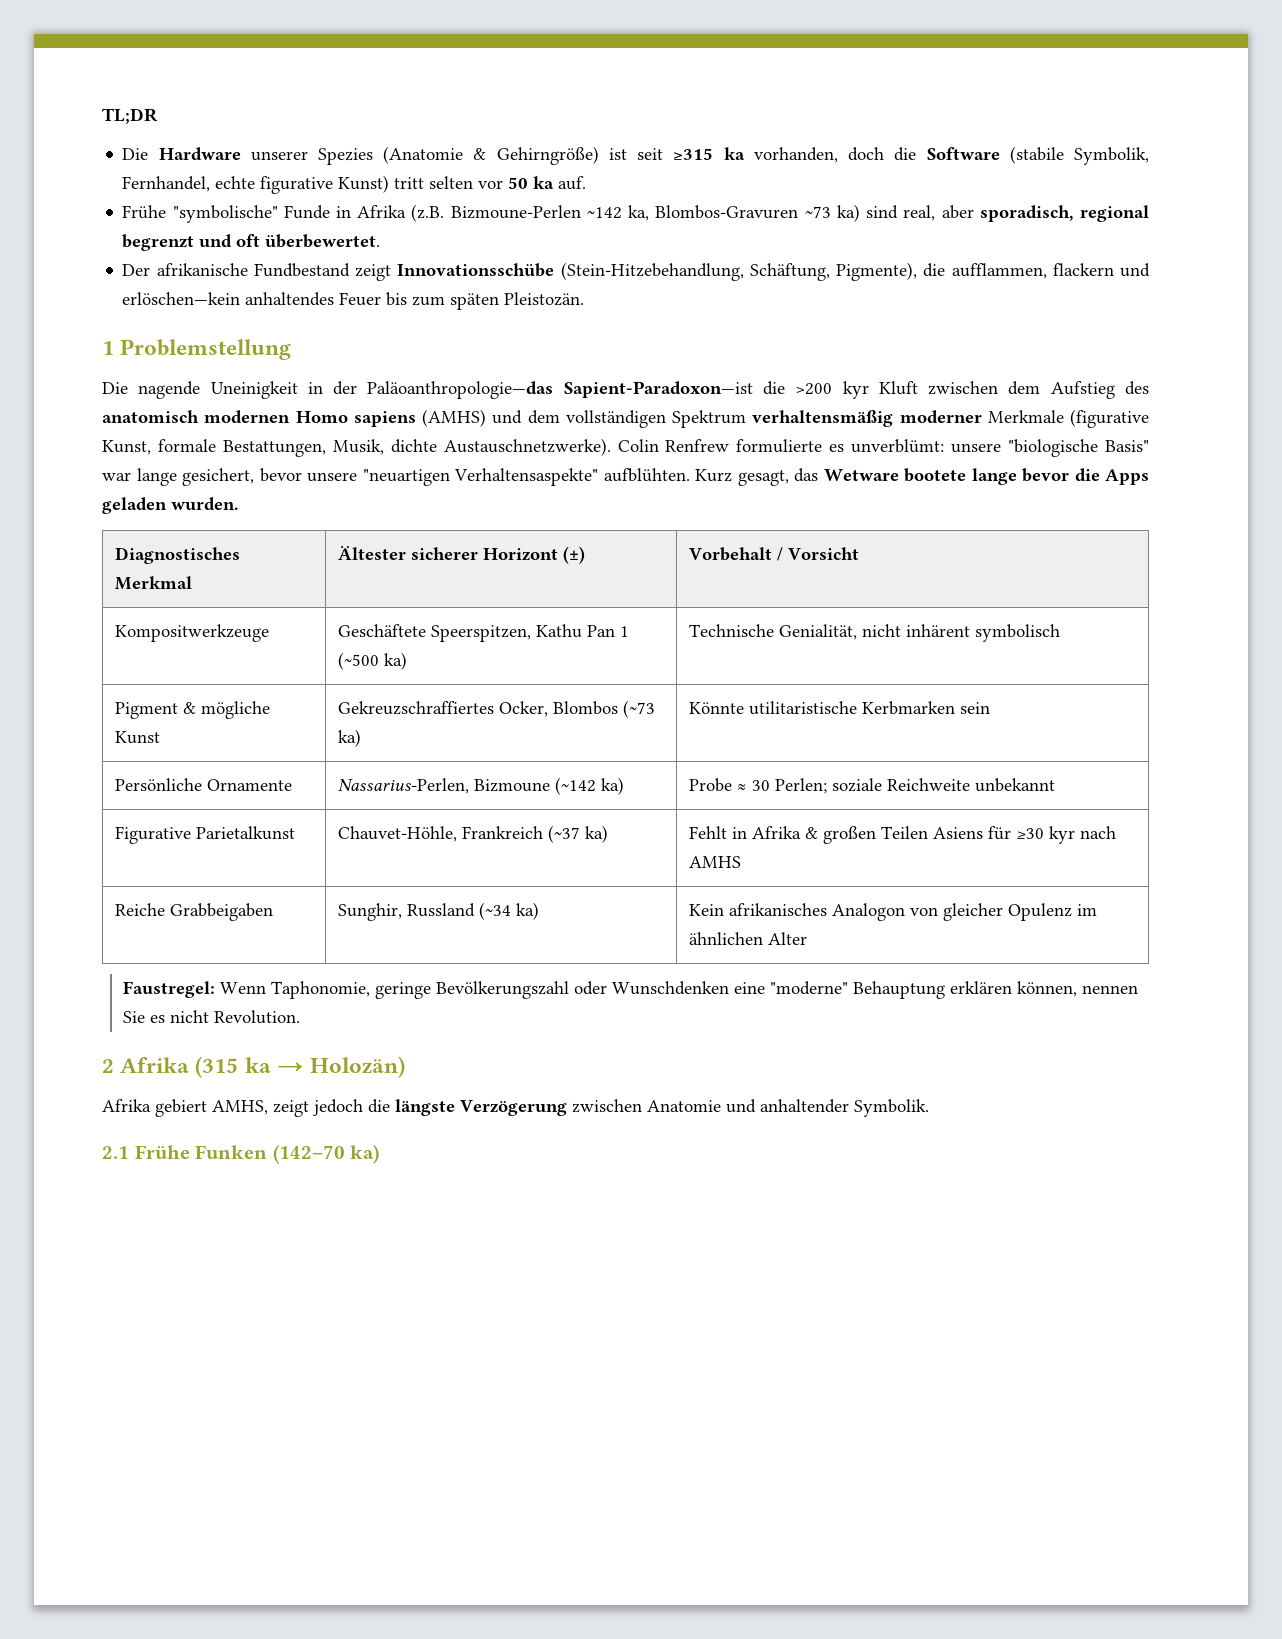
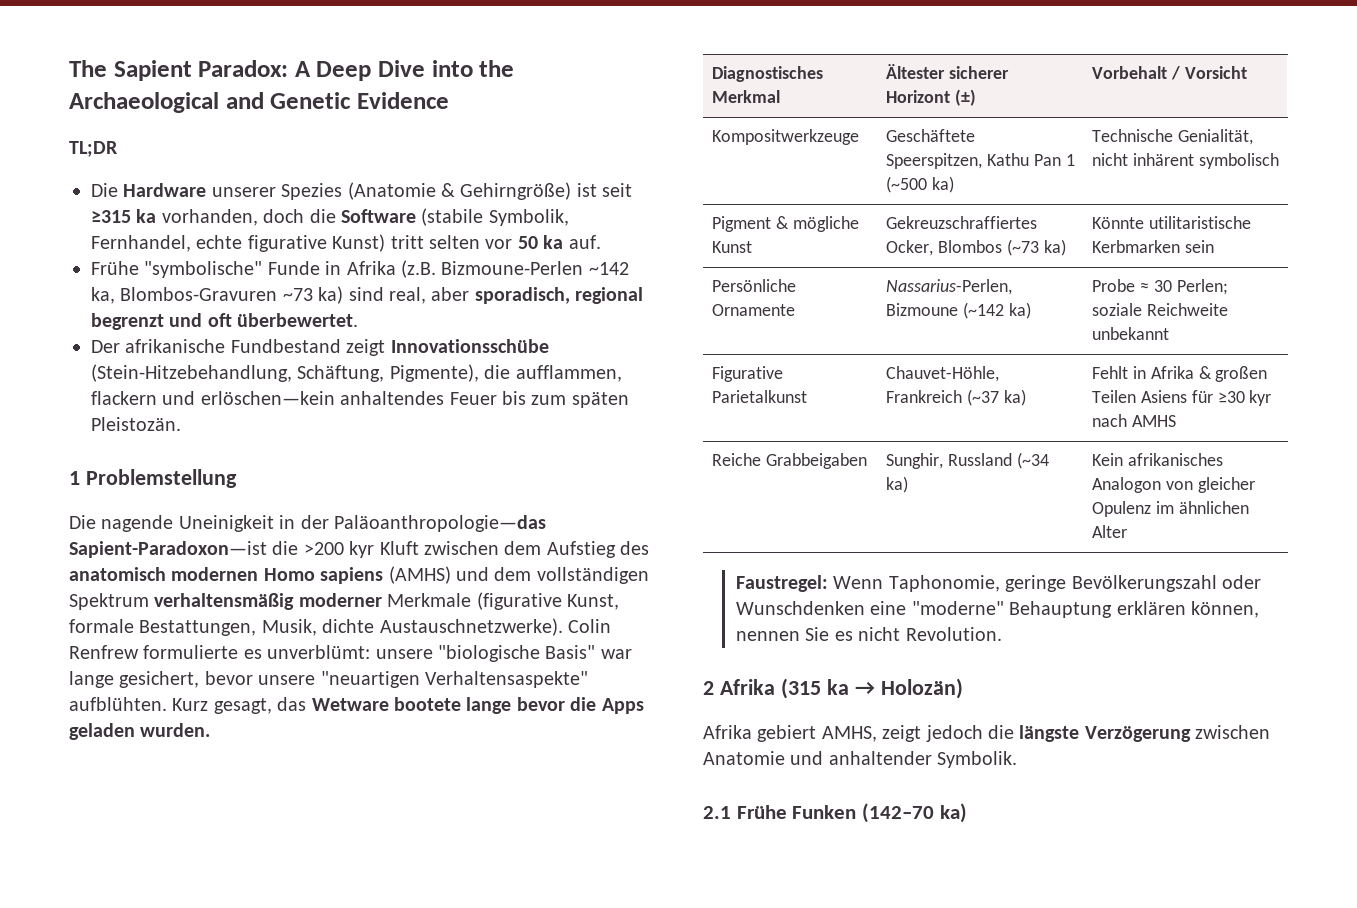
(102, 116) none -> [69,60,515,81] [69,92,449,113] The Sapient Paradox: A Deep Dive into the Archaeological and Genetic Evidence //

